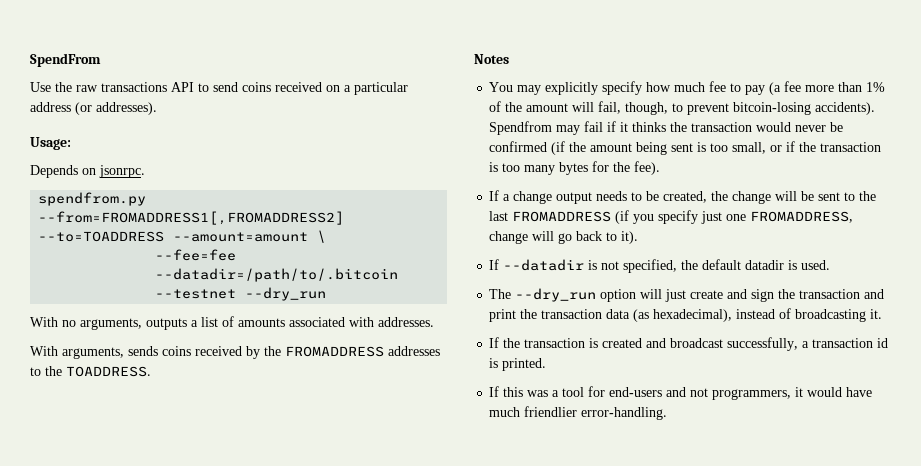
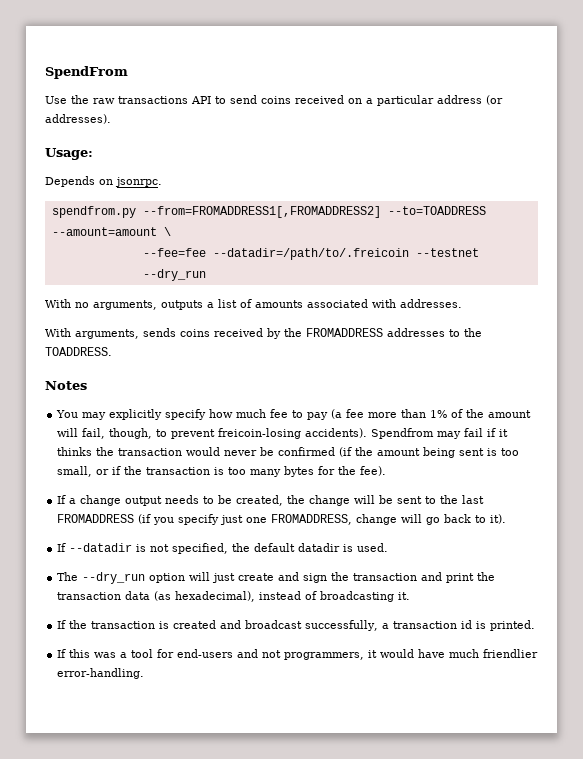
[155,268,399,282] --datadir=/path/to/.bitcoin -> [212,248,409,260] --datadir=/path/to/.freicoin
[733,102,812,115] bitcoin-losing -> [218,428,302,439] freicoin-losing

